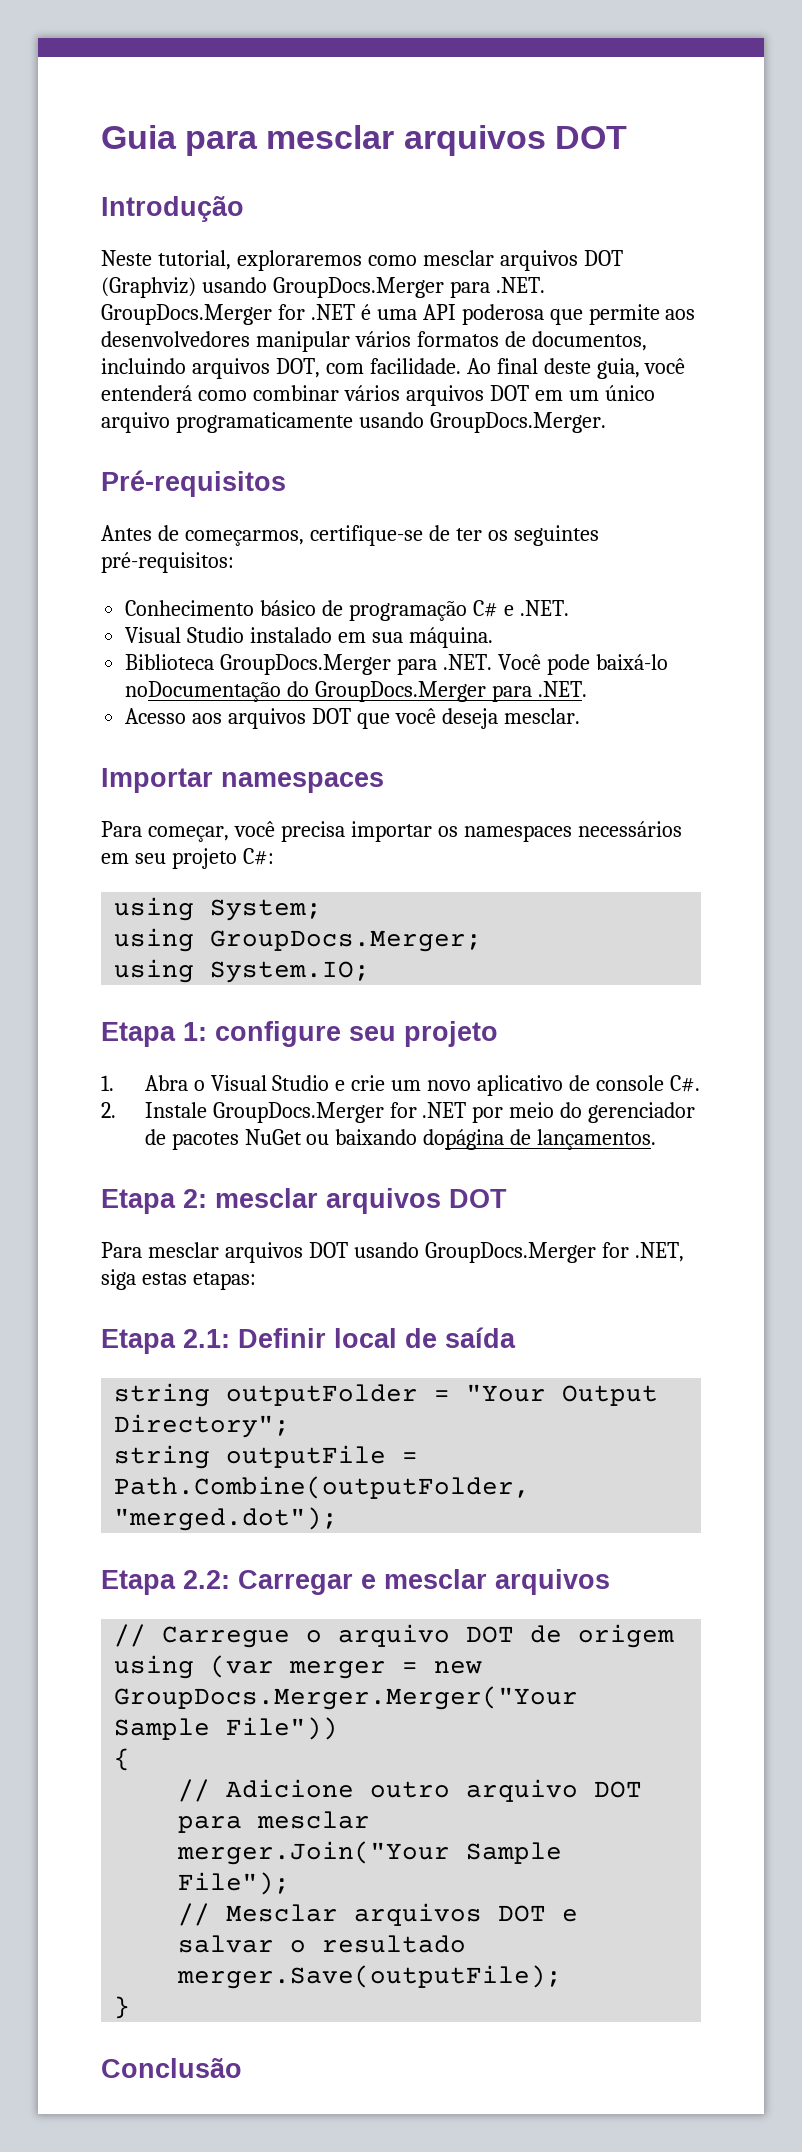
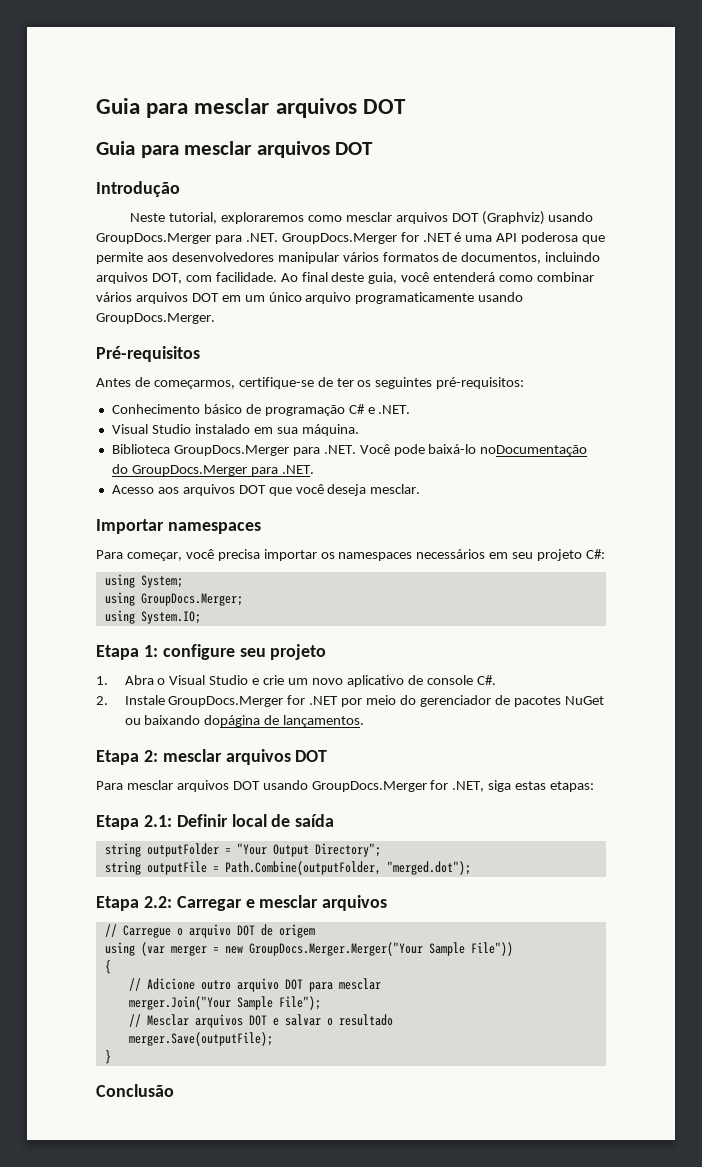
[101,125,627,156] Guia para mesclar arquivos DOT -> [96,98,406,118] [96,141,374,158] Guia para mesclar arquivos DOT // Guia para mesclar arquivos DOT

